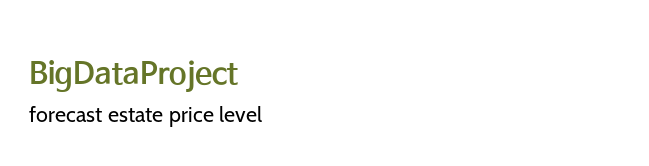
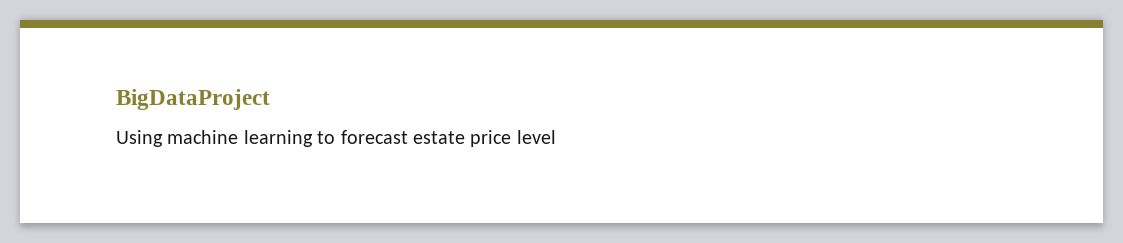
(238, 76) none -> [116,130,336,147] Using machine learning to

